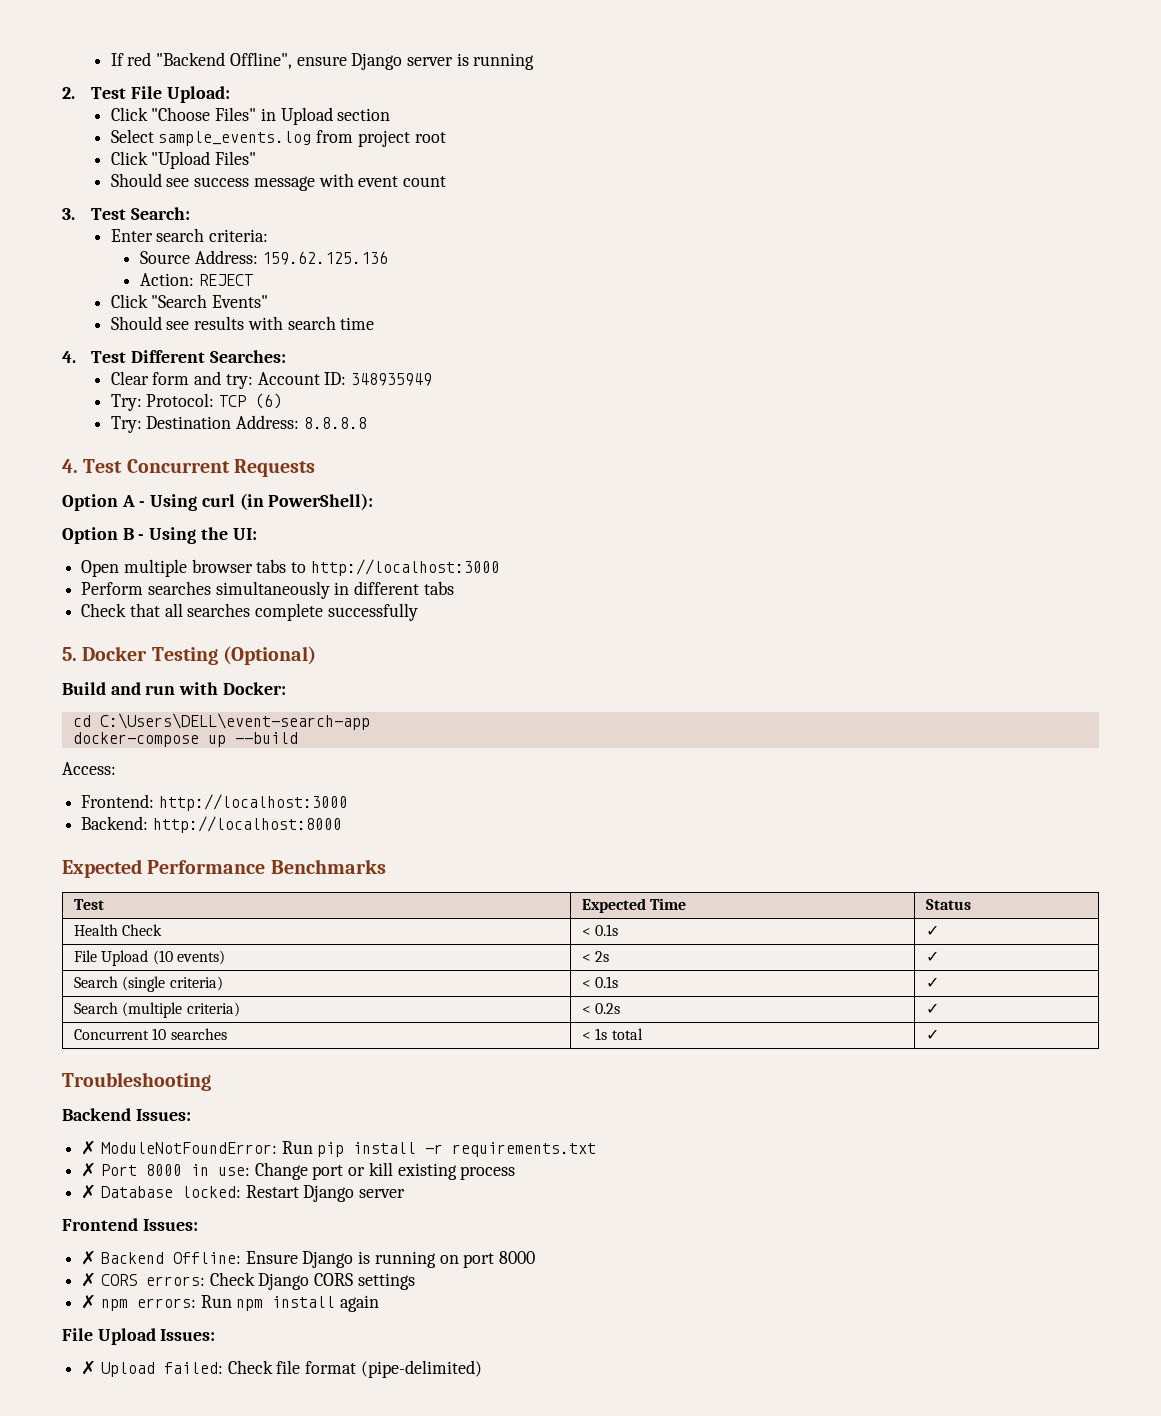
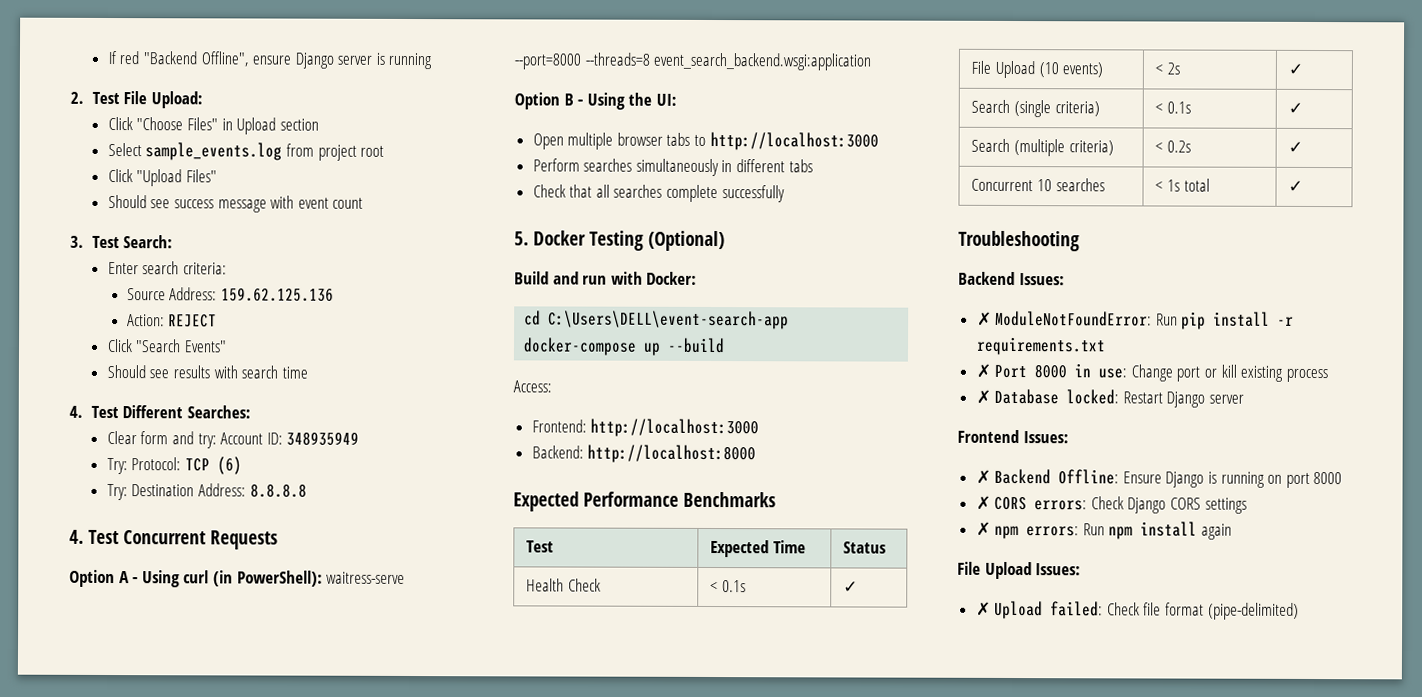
(374, 501) none -> [326,571,406,584] [514,52,872,71] waitress-serve --port=8000 --threads=8 event_search_backend.wsgi:application

